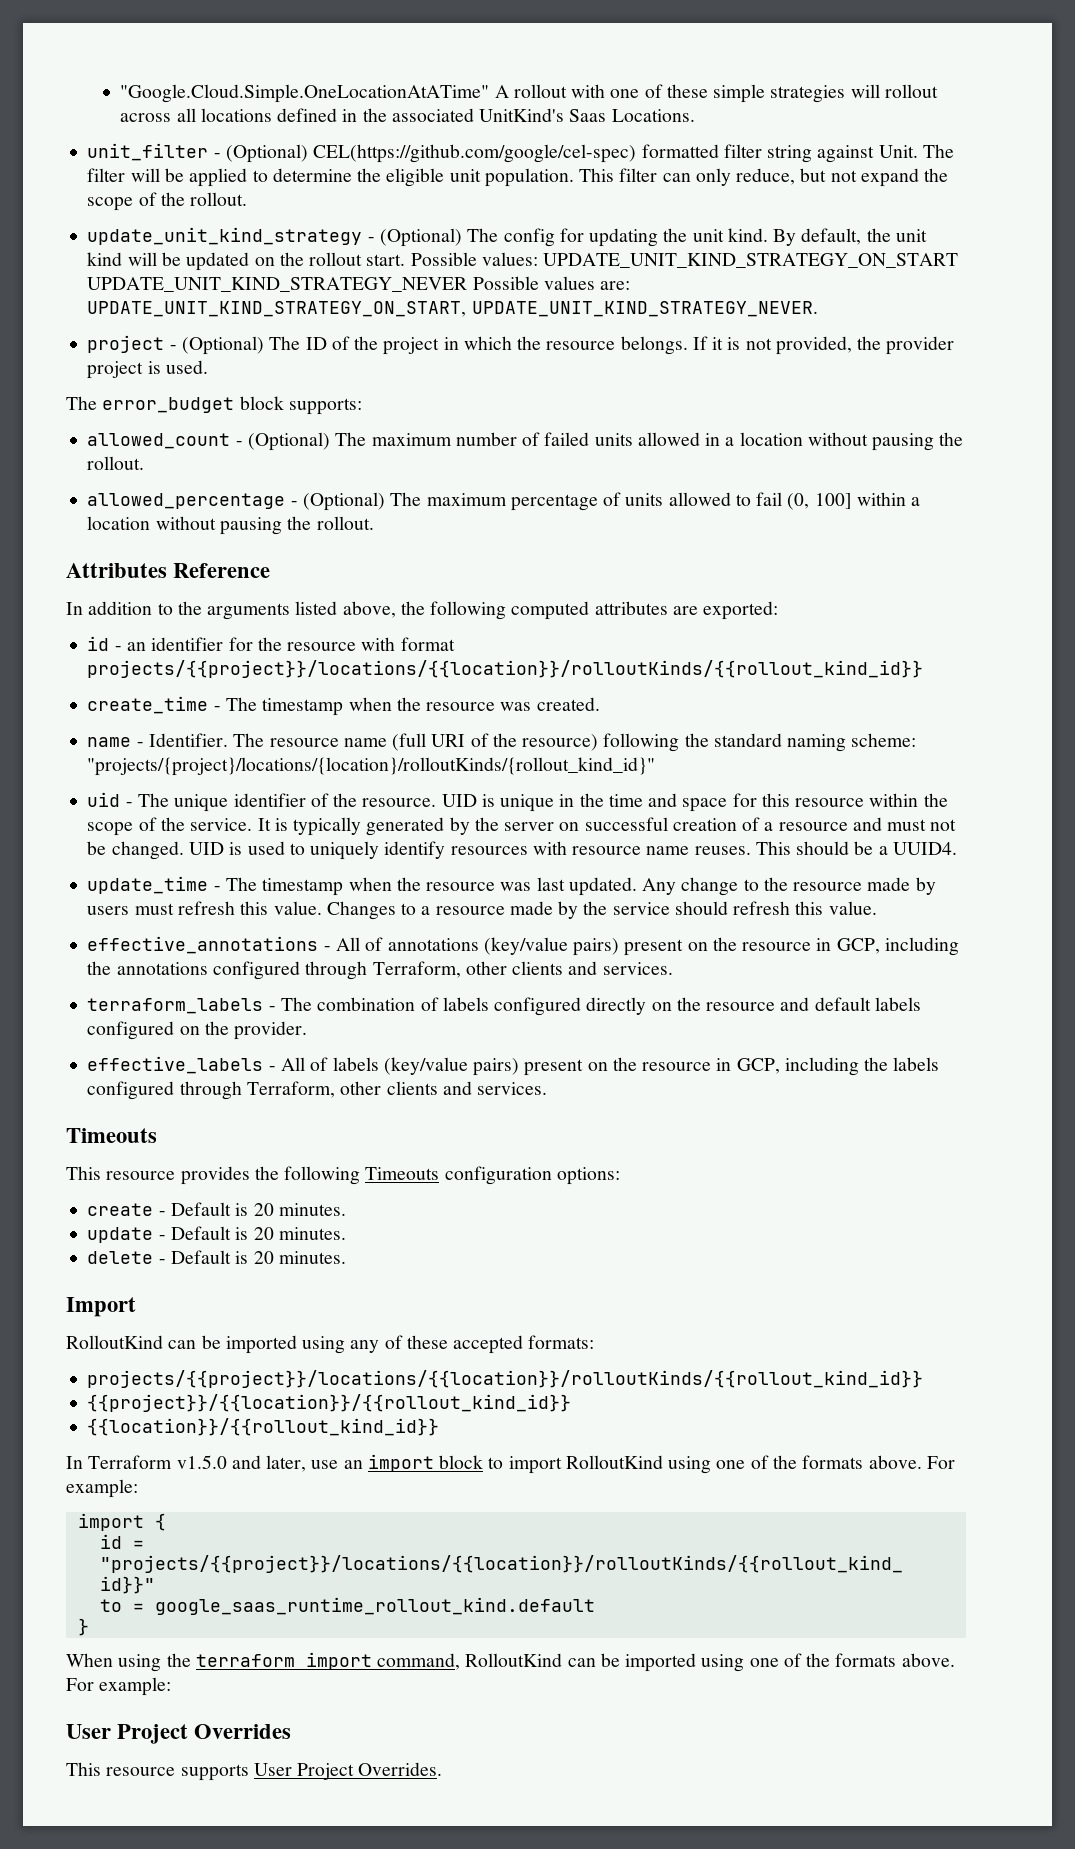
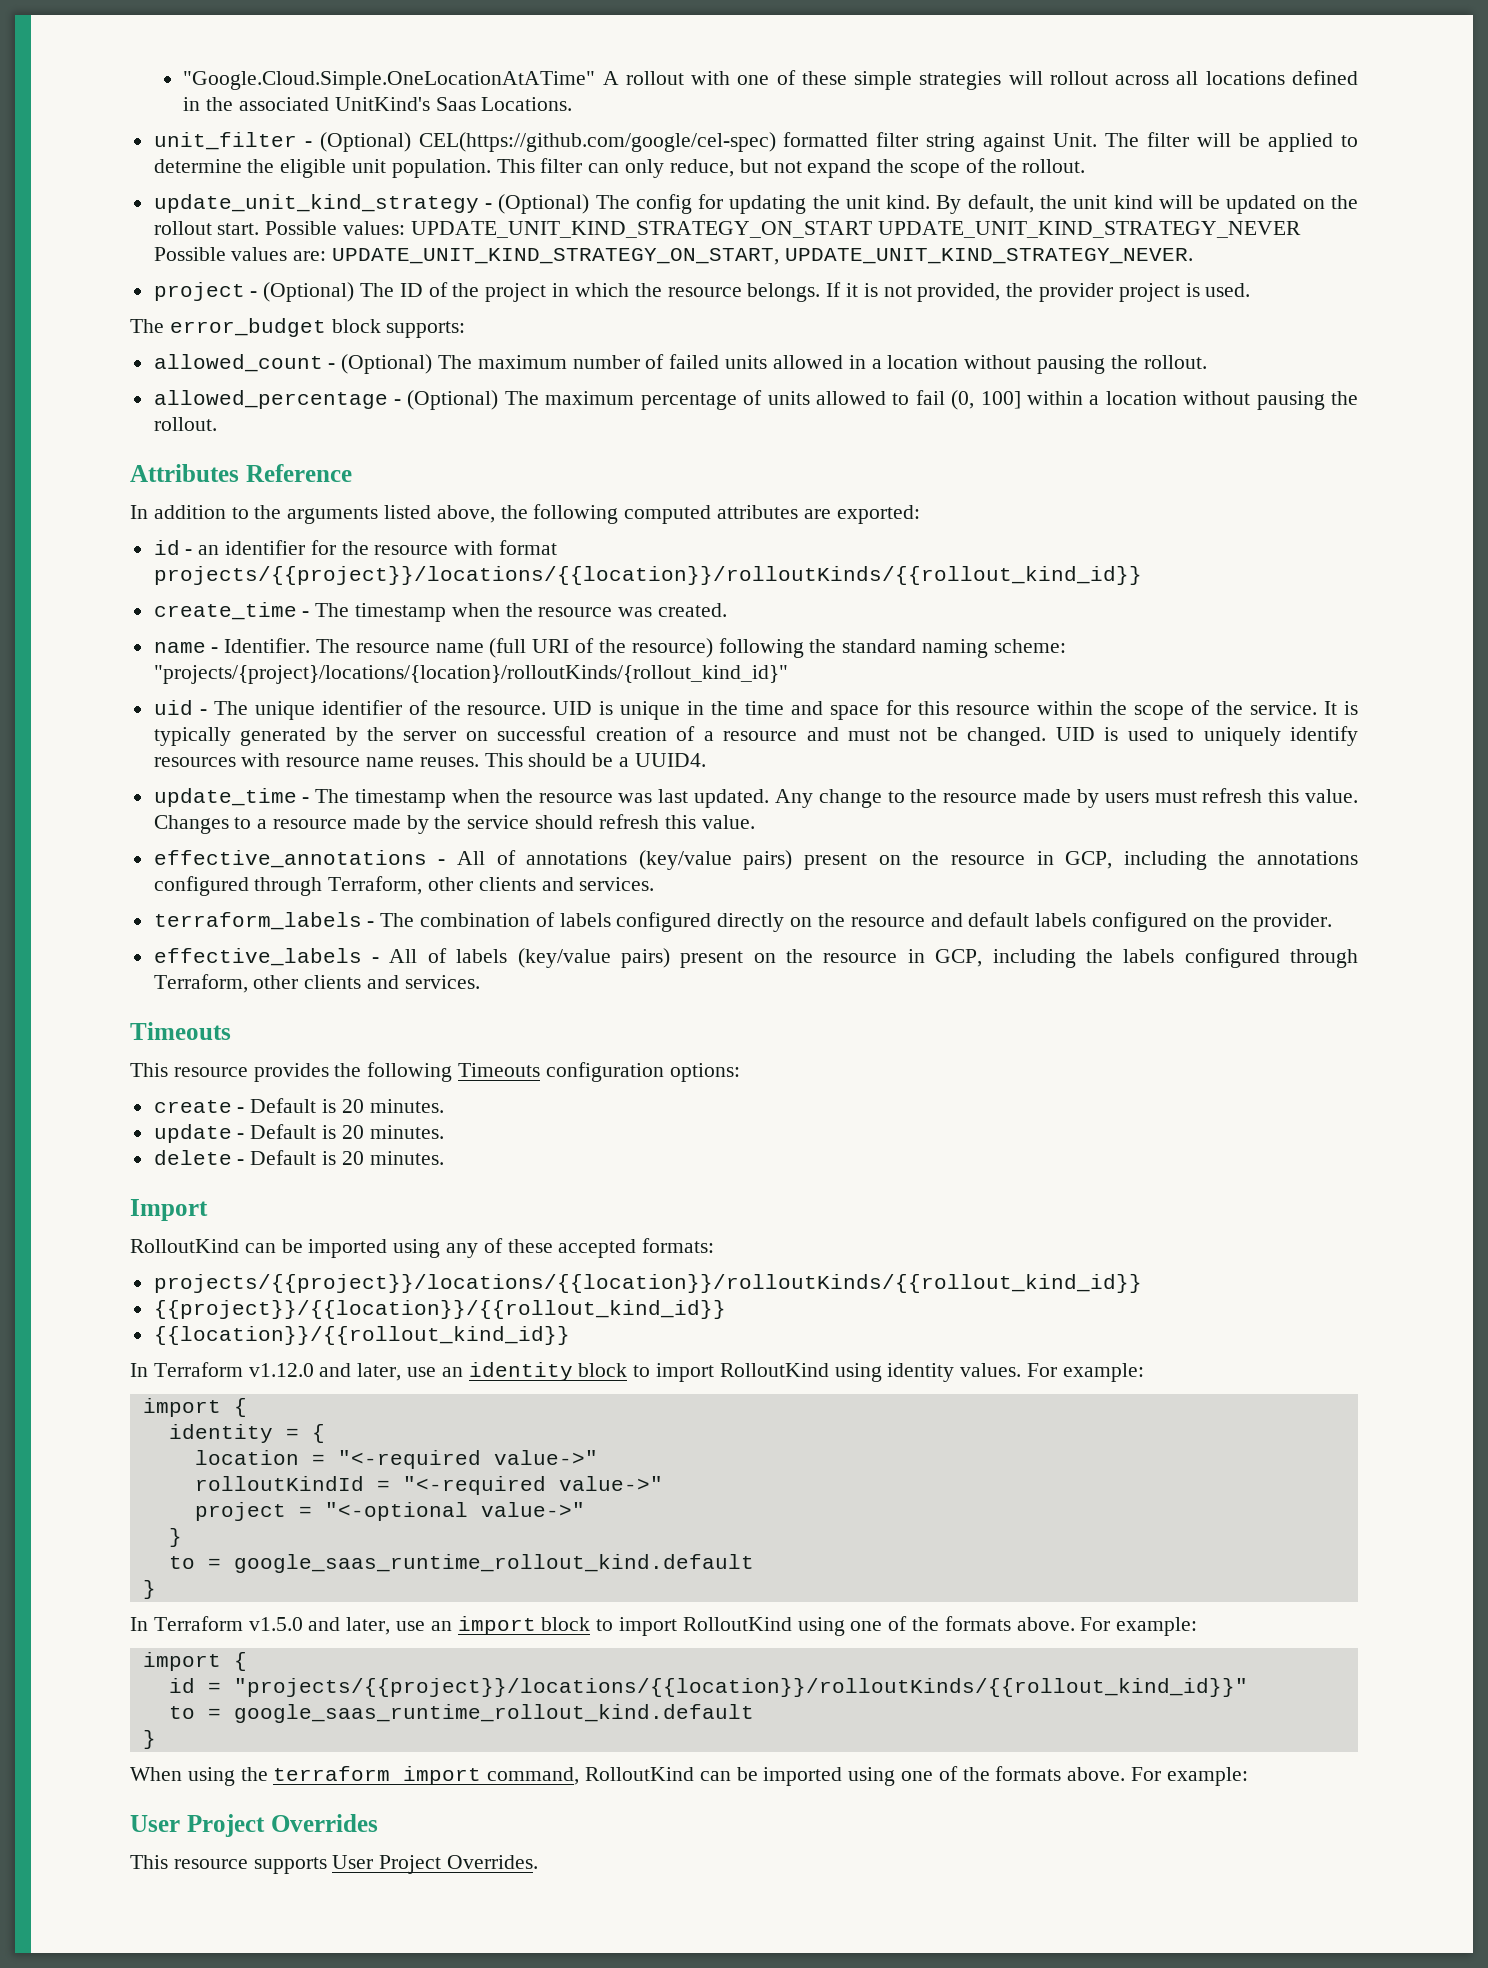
(440, 1427) none -> [130,1362,1144,1382] [142,1398,247,1417] [168,1424,325,1443] [194,1450,598,1469] [194,1476,663,1495] [194,1502,585,1521] [168,1528,182,1547] [168,1554,754,1573] [142,1580,156,1599] // In Terraform v1.12.0 and later, use an identity block to import RolloutKind using identity values. For example: // import { // identity = { // location = "<-required value->" // rolloutKindId = "<-required value->" // project = "<-optional value->" // } // to = google_saas_runtime_rollout_kind.default // }

